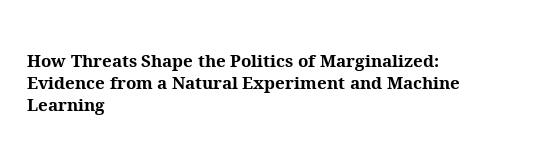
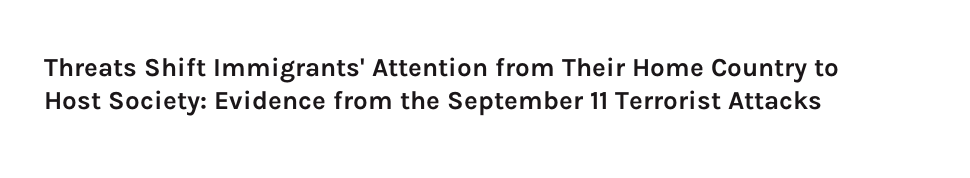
[27,55,439,71] [27,77,460,93] [27,99,105,115] How Threats Shape the Politics of Marginalized: Evidence from a Natural Experiment and Machine Learning -> [44,57,840,83] [44,90,823,116] Threats Shift Immigrants' Attention from Their Home Country to Host Society: Evidence from the September 11 Terrorist Attacks

